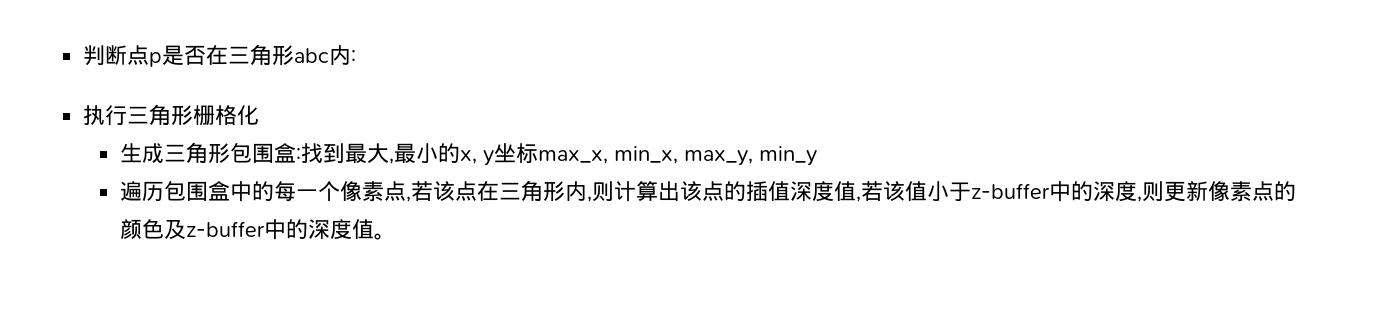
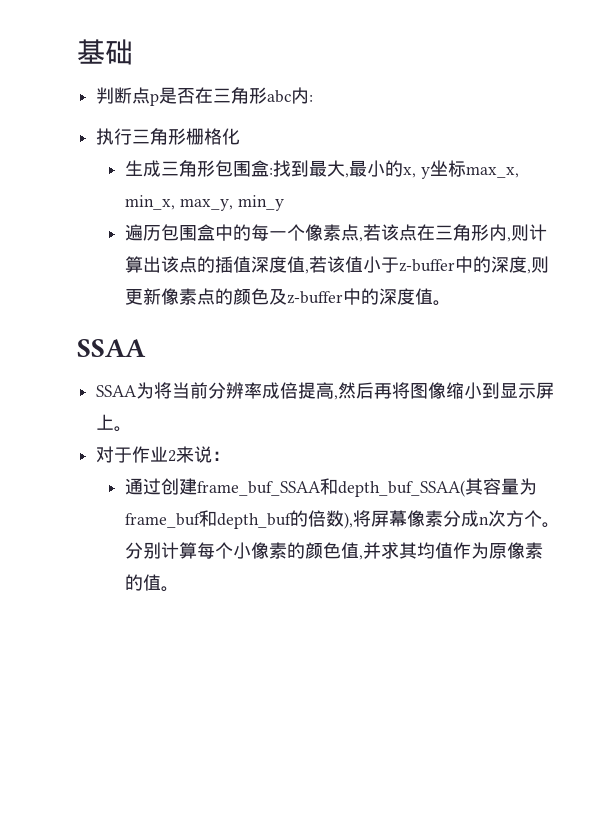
(83, 55) none -> [77,39,133,65] 基础 //
(396, 236) none -> [77,339,146,357] [96,382,555,400] [96,414,133,432] [96,446,231,463] [125,478,538,497] [125,510,561,529] [125,542,544,560] [125,574,180,592] // SSAA // SSAA为将当前分辨率成倍提高,然后再将图像缩小到显示屏上。 // 对于作业2来说： // 通过创建frame_buf_SSAA和depth_buf_SSAA(其容量为frame_buf和depth_buf的倍数),将屏幕像素分成n次方个。分别计算每个小像素的颜色值,并求其均值作为原像素的值。

